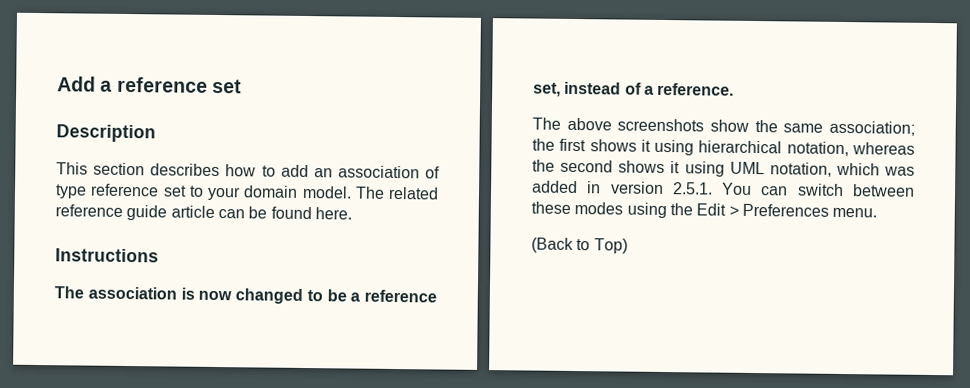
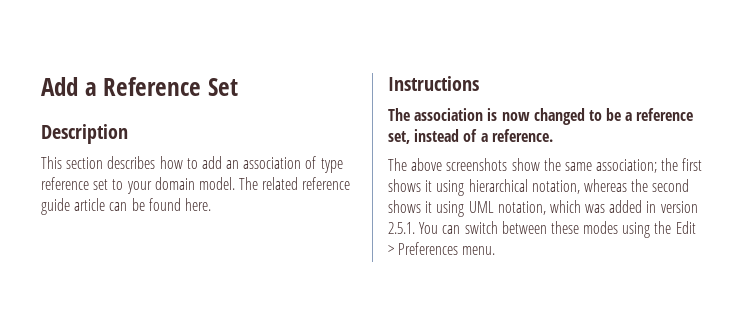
[116,76,242,94] reference set -> [103,77,238,96] Reference Set
[531,237,628,254] // (Back to Top) -> (496, 250) none

